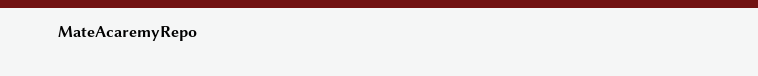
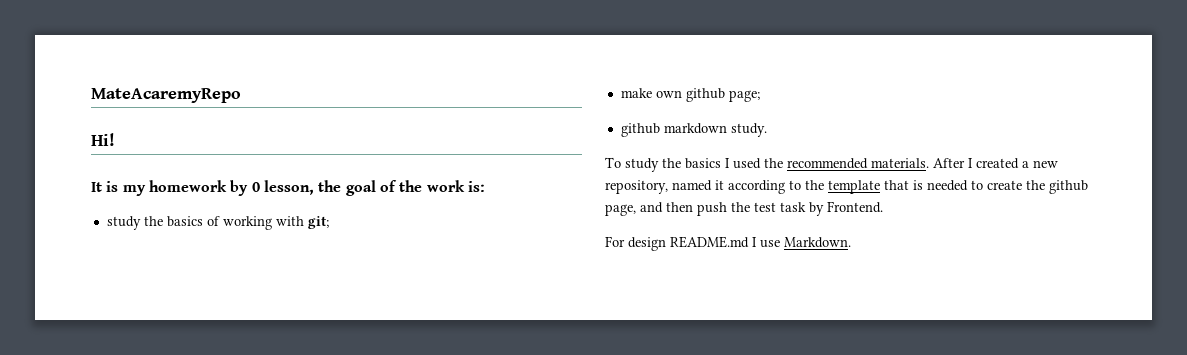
(197, 33) none -> [91,133,115,146] [91,180,485,196] [106,216,329,230] [620,88,760,102] [620,123,767,137] [605,157,1058,172] [605,180,1088,194] [605,201,883,216] [605,236,851,251] // Hi! // It is my homework by 0 lesson, the goal of the work is: // study the basics of working with git; // make own github page; // github markdown study. // To study the basics I used the recommended materials. After I created a new repository, named it according to the template that is needed to create the github page, and then push the test task by Frontend. // For design README.md I use Markdown.

